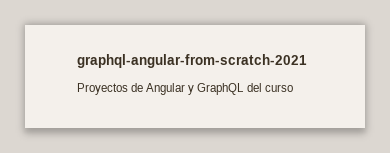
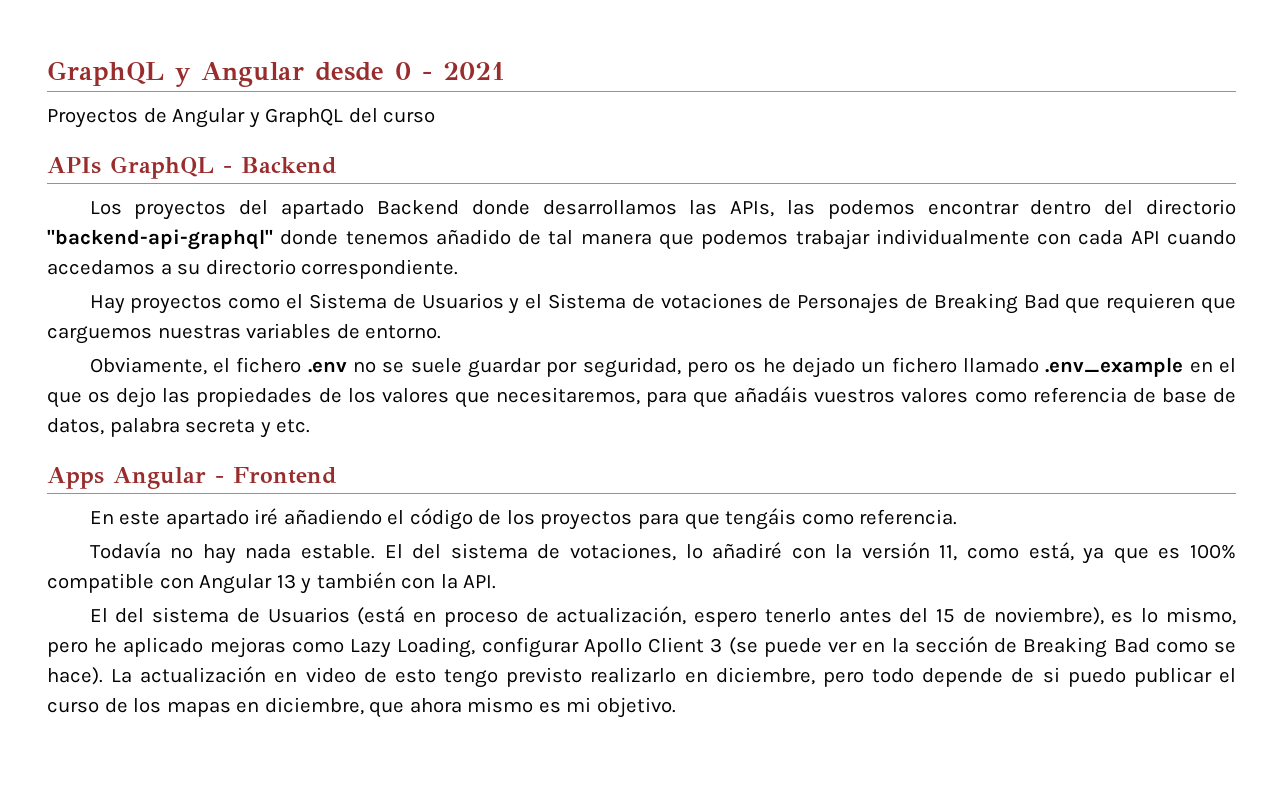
[77,54,307,68] graphql-angular-from-scratch-2021 -> [47,61,505,87] GraphQL y Angular desde 0 - 2021
(293, 88) none -> [47,156,337,179] [89,199,1236,220] [47,229,1236,250] [47,259,459,279] [89,293,1236,314] [47,323,442,344] [89,357,1237,378] [47,386,1236,408] [47,418,311,438] [47,467,337,489] [89,508,958,530] [89,542,1236,564] [47,572,497,594] [89,606,1237,627] [47,636,1237,658] [47,666,1236,688] [47,697,676,718] // APIs GraphQL - Backend // Los proyectos del apartado Backend donde desarrollamos las APIs, las podemos encontrar dentro del directorio "backend-api-graphql" donde tenemos añadido de tal manera que podemos trabajar individualmente con cada API cuando accedamos a su directorio correspondiente. // Hay proyectos como el Sistema de Usuarios y el Sistema de votaciones de Personajes de Breaking Bad que requieren que carguemos nuestras variables de entorno. // Obviamente, el fichero .env no se suele guardar por seguridad, pero os he dejado un fichero llamado .env_example en el que os dejo las propiedades de los valores que necesitaremos, para que añadáis vuestros valores como referencia de base de datos, palabra secreta y etc. // Apps Angular - Frontend // En este apartado iré añadiendo el código de los proyectos para que tengáis como referencia. // Todavía no hay nada estable. El del sistema de votaciones, lo añadiré con la versión 11, como está, ya que es 100% compatible con Angular 13 y también con la API. // El del sistema de Usuarios (está en proceso de actualización, espero tenerlo antes del 15 de noviembre), es lo mismo, pero he aplicado mejoras como Lazy Loading, configurar Apollo Client 3 (se puede ver en la sección de Breaking Bad como se hace). La actualización en video de esto tengo previsto realizarlo en diciembre, pero todo depende de si puedo publicar el curso de los mapas en diciembre, que ahora mismo es mi objetivo.

